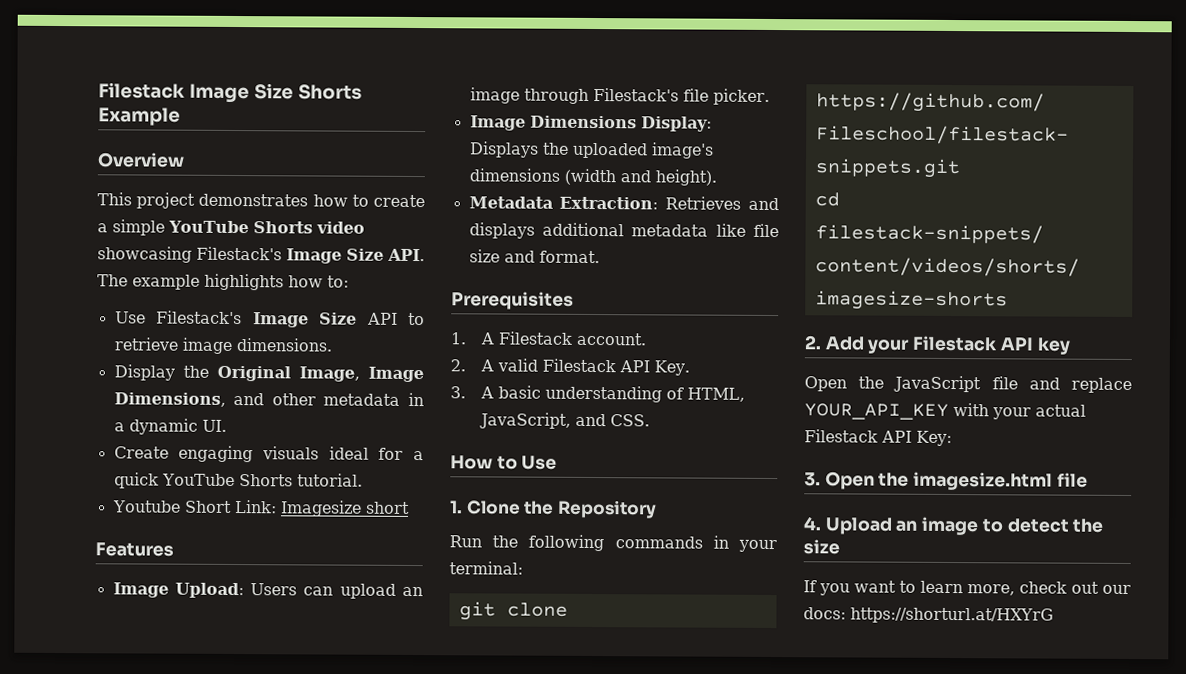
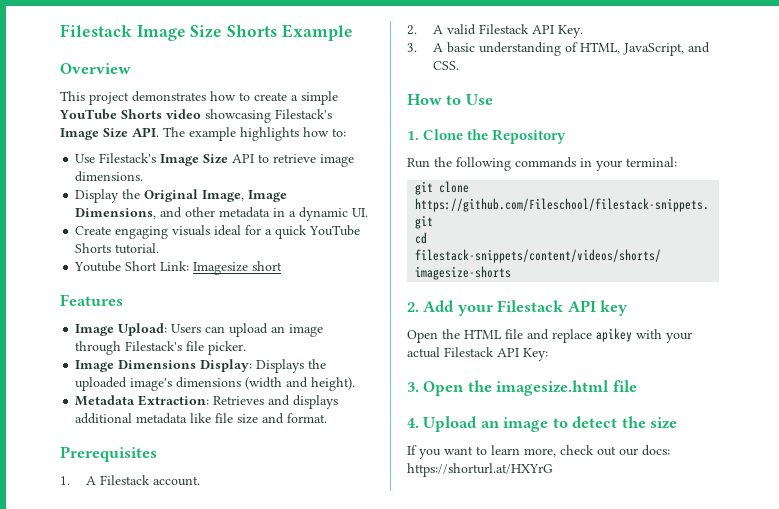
[893,375,982,393] JavaScript -> [464,329,502,339] HTML
[804,403,949,420] YOUR_API_KEY -> [596,328,632,342] apikey

